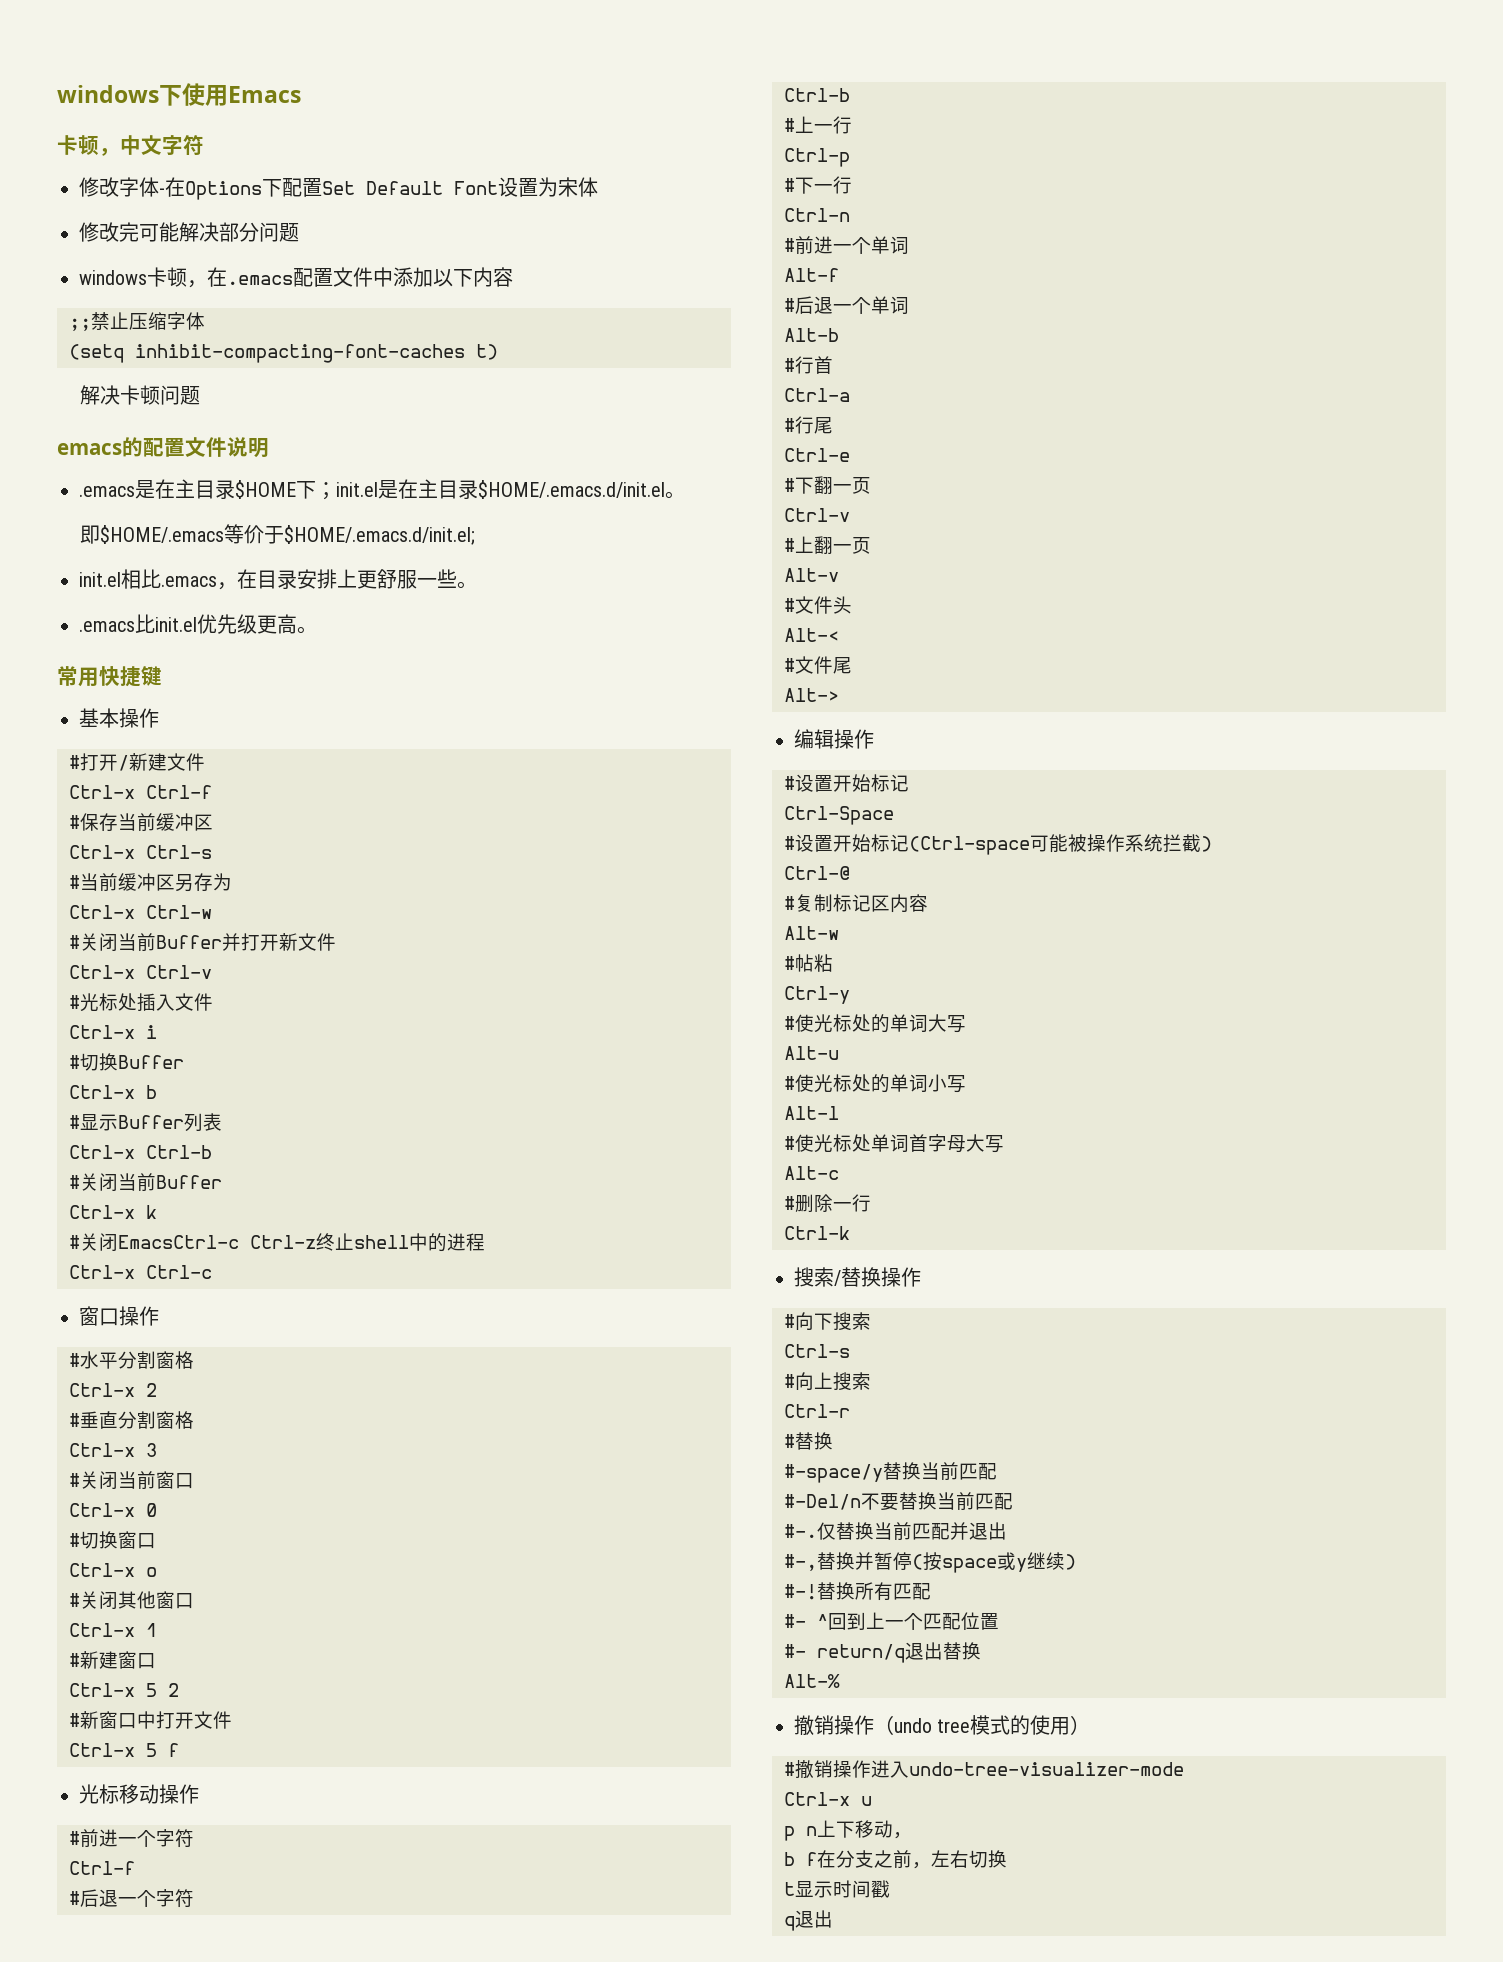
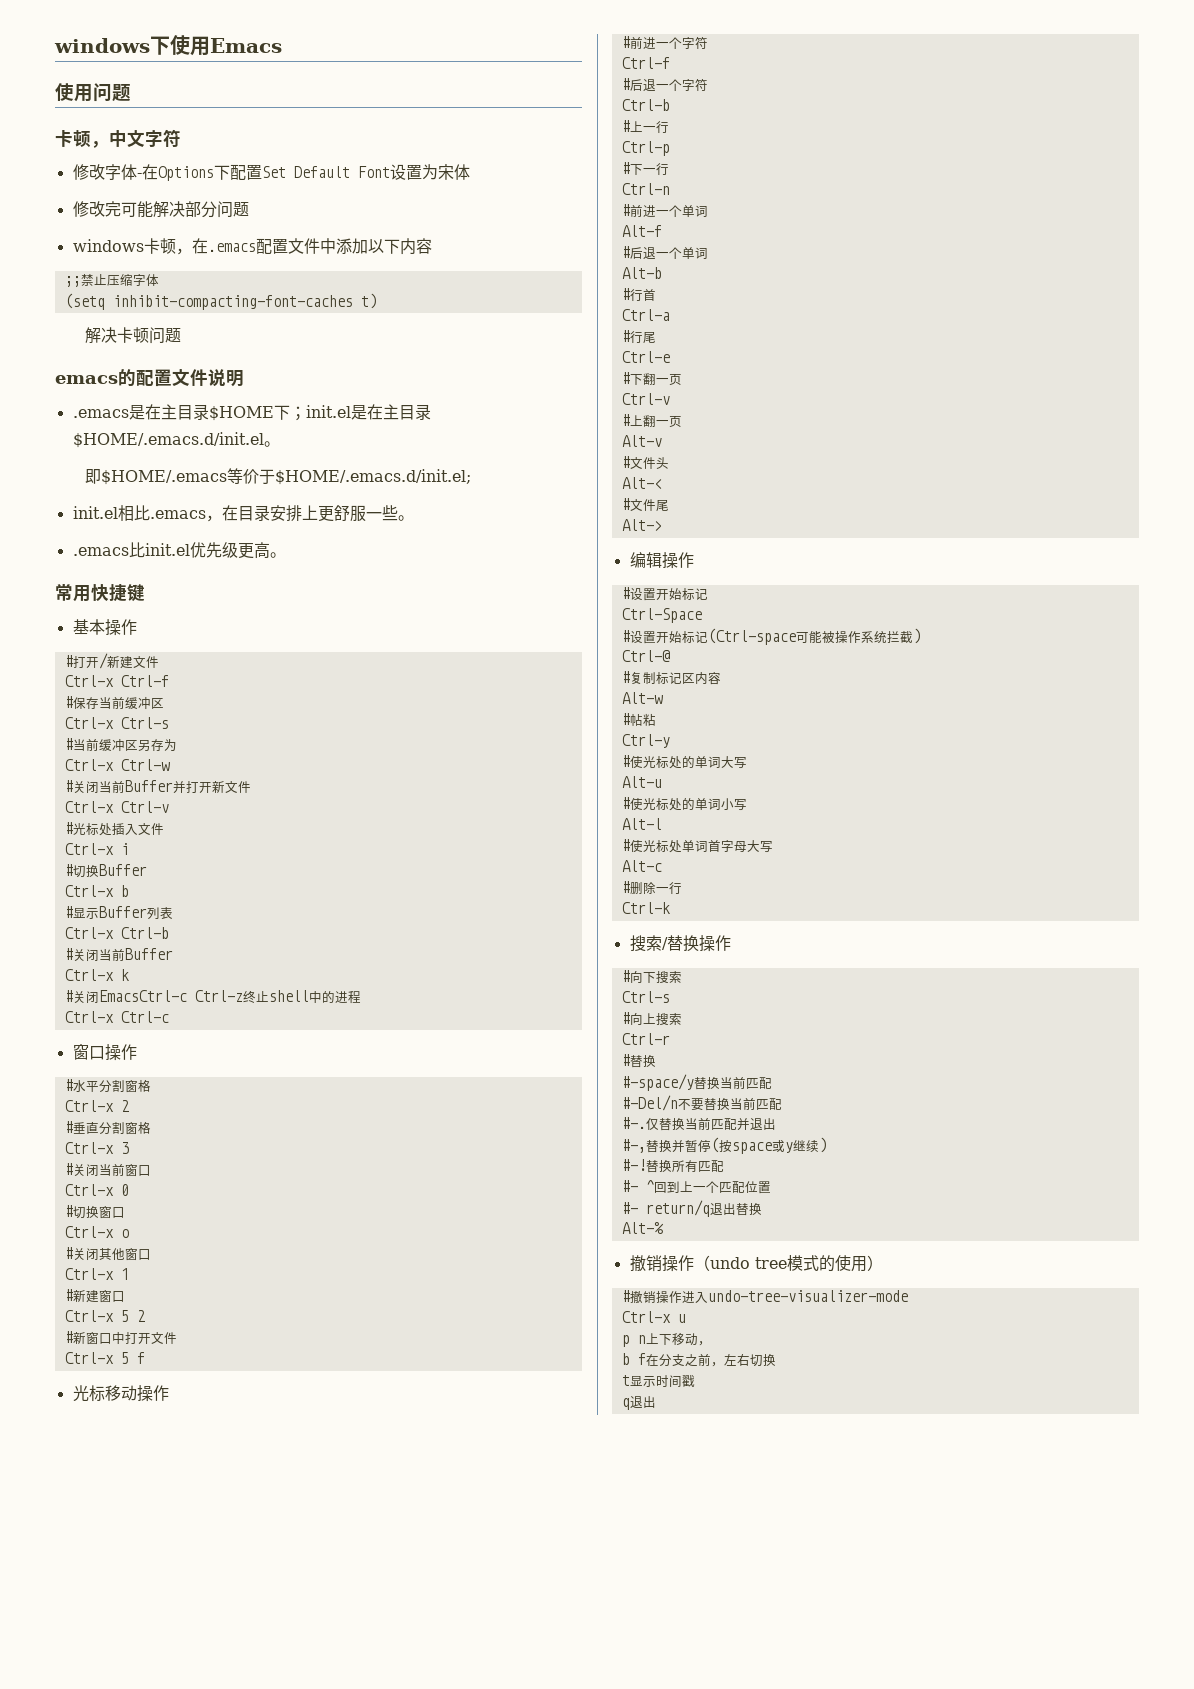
(301, 94) none -> [55,83,131,102] // 使用问题

